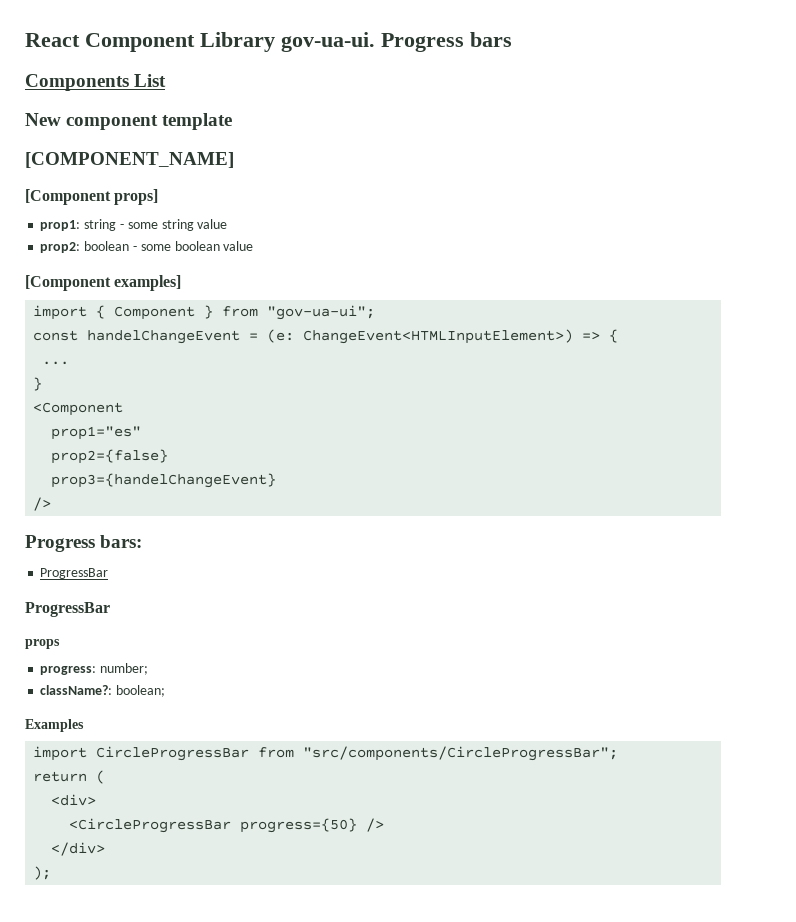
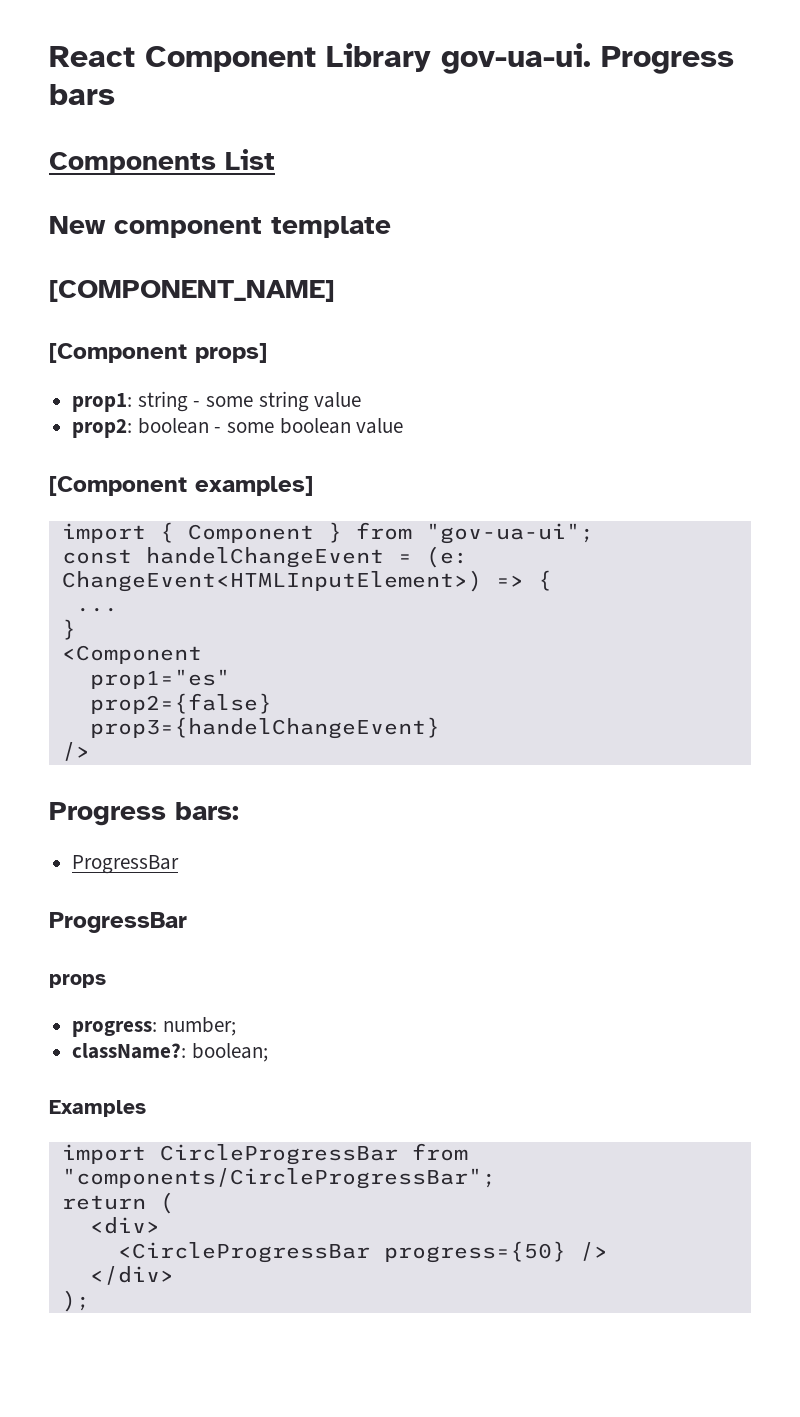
[303,746,619,761] "src/components/CircleProgressBar"; -> [61,1168,496,1189] "components/CircleProgressBar";

